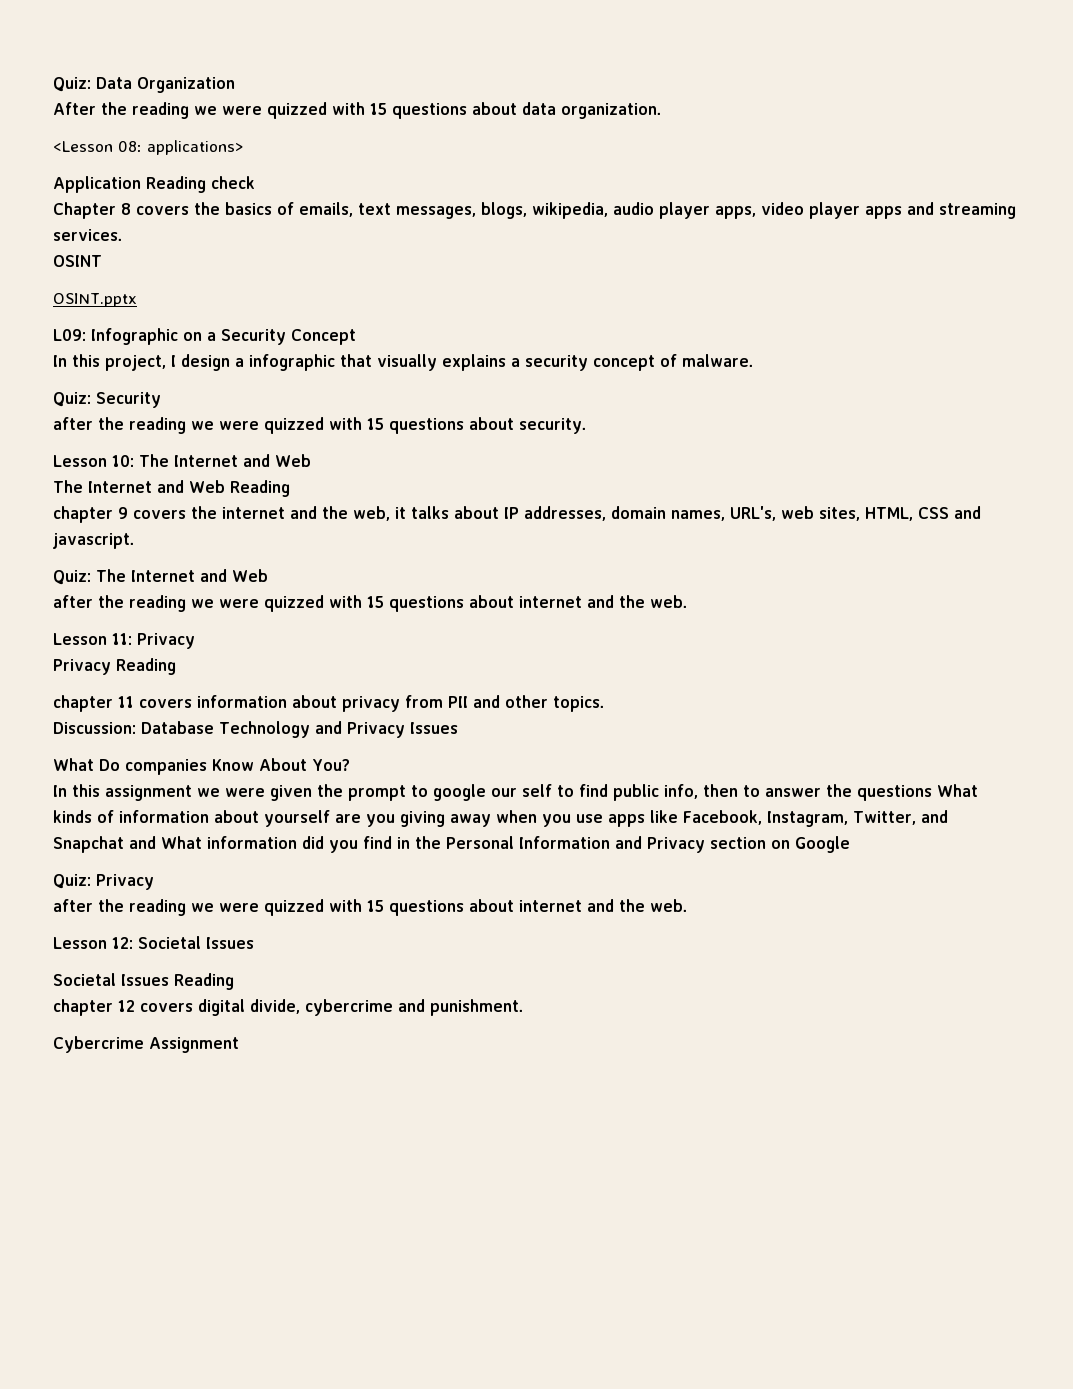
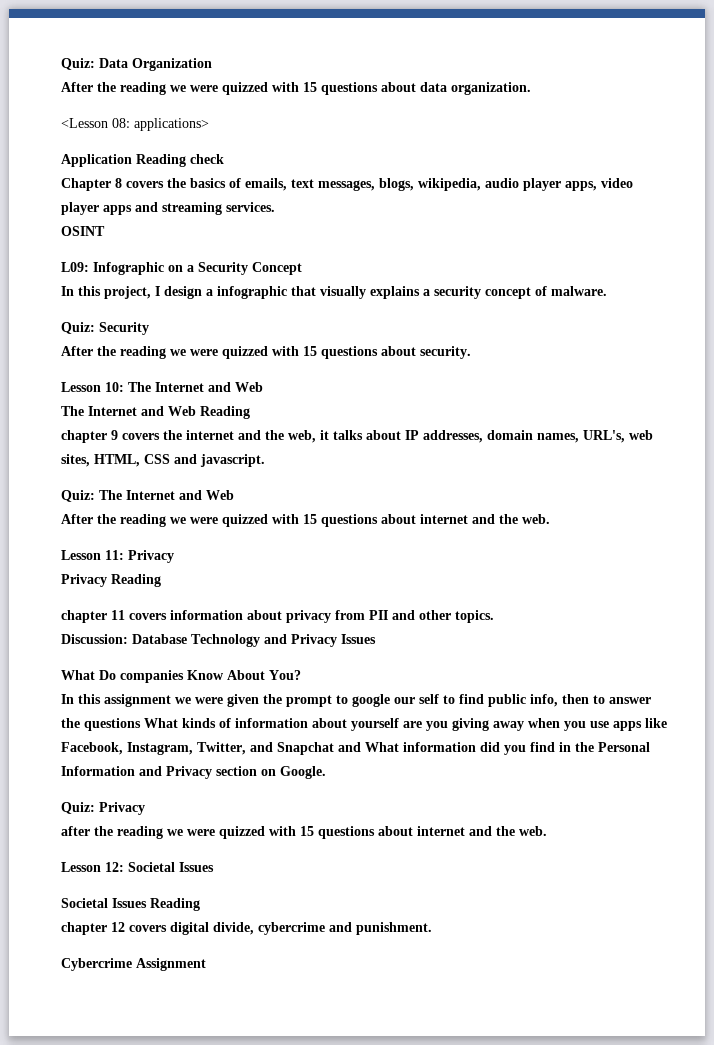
[53,293,137,307] // OSINT.pptx -> (105, 231) none
[53,417,93,430] after -> [61,346,93,356] After
[53,595,93,608] after -> [61,514,93,524] After
[795,836,850,853] Google -> [280,766,326,779] Google.

